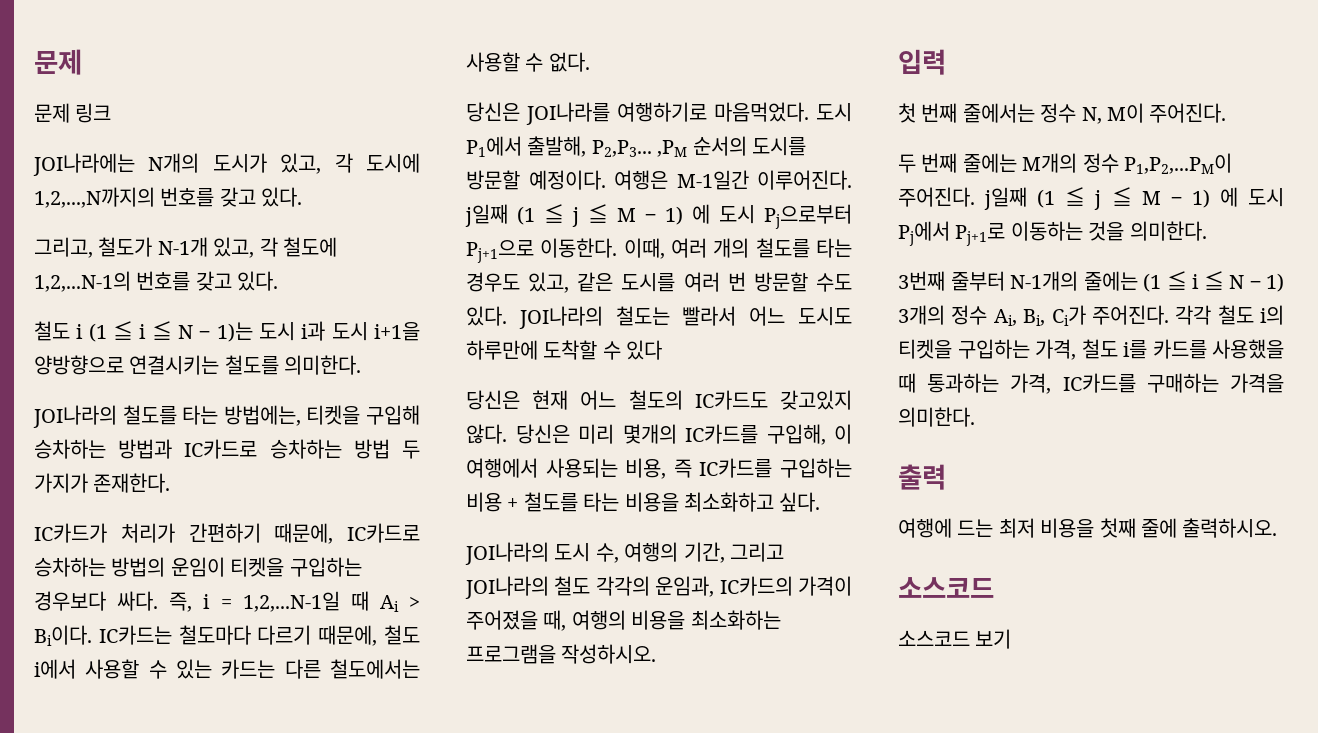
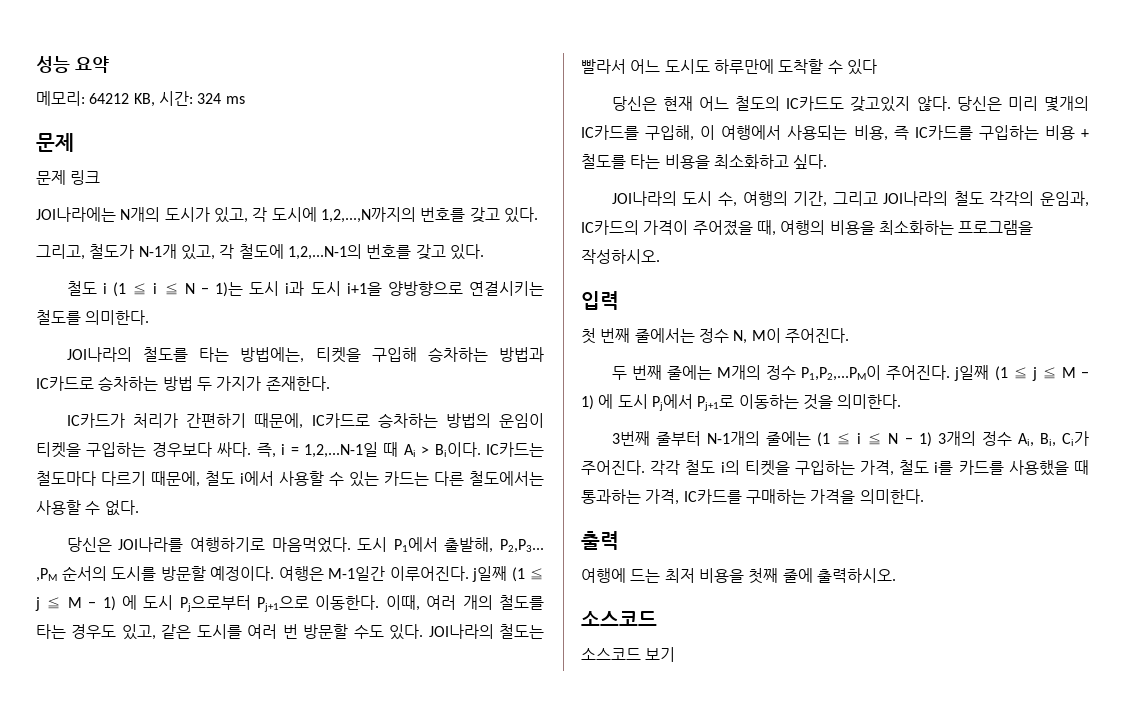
(34, 62) none -> [36,56,109,73] [36,91,245,107] 성능 요약 // 메모리: 64212 KB, 시간: 324 ms //

